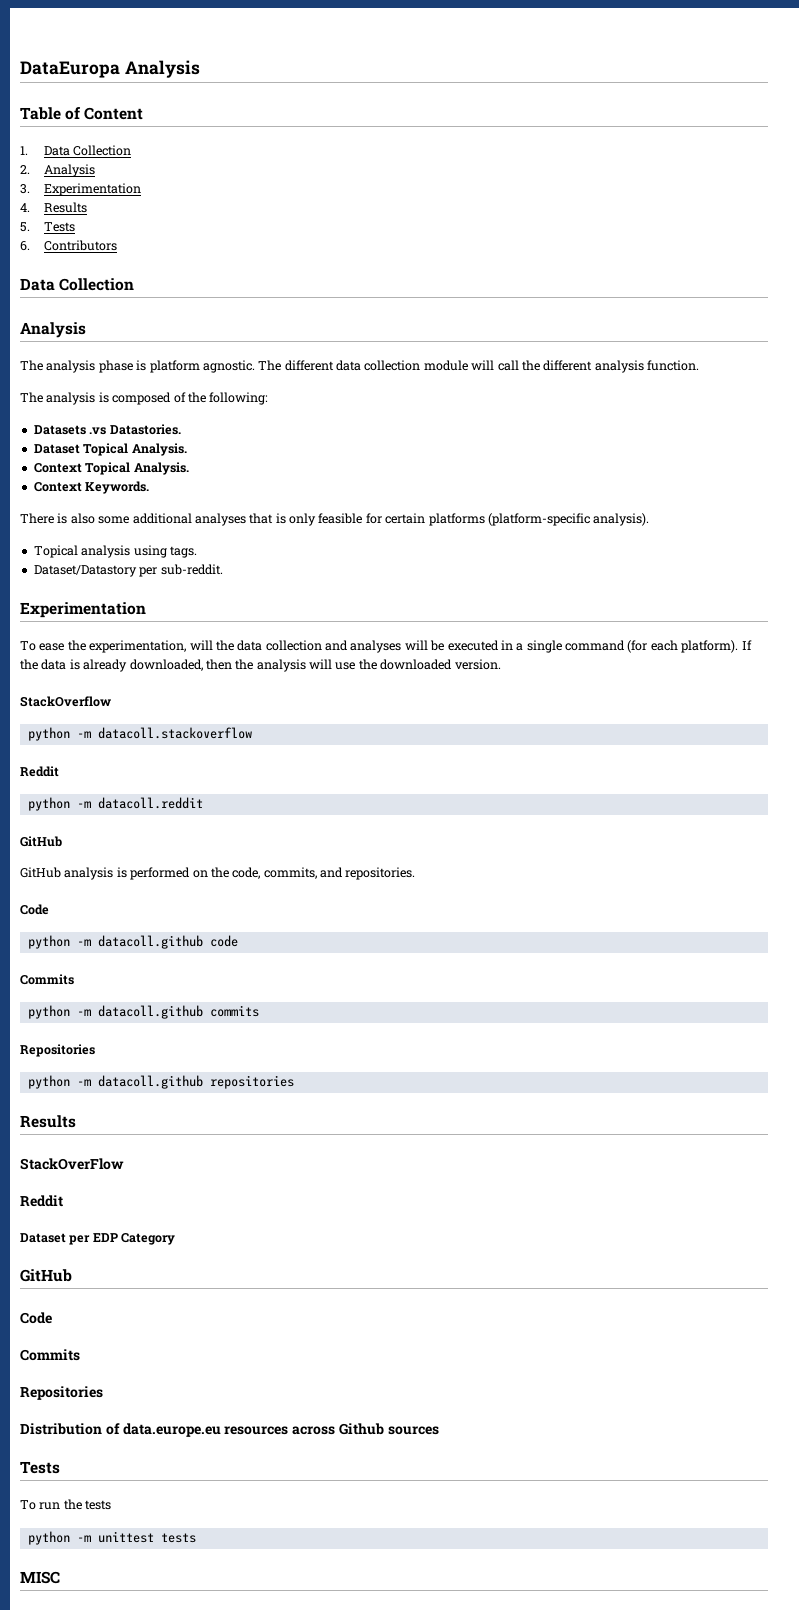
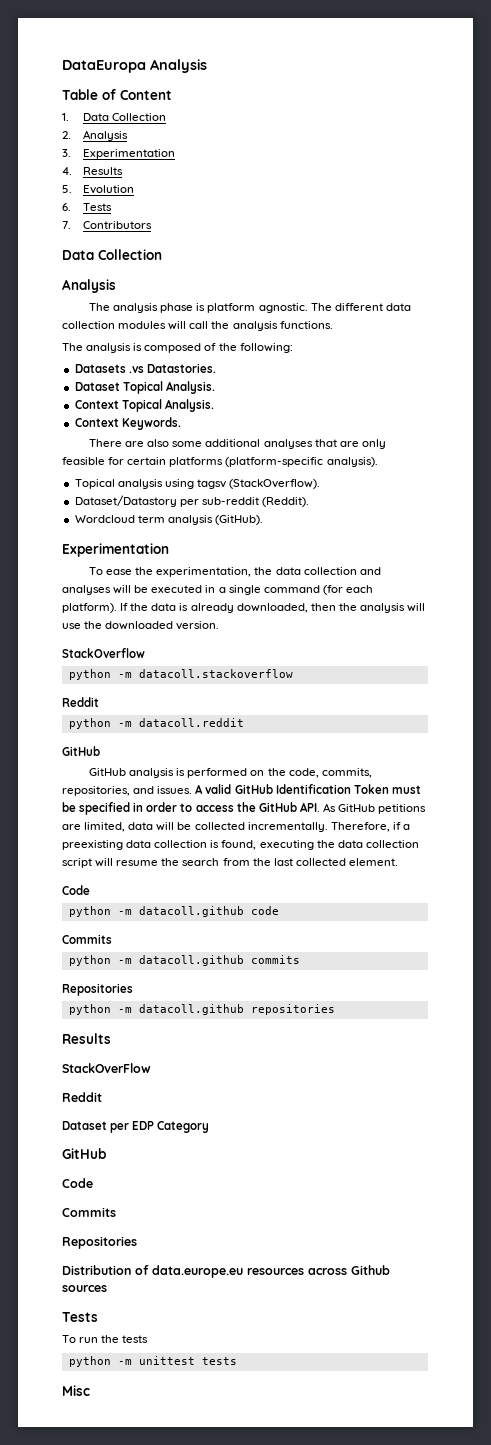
[43,222,75,232] [20,241,30,251] Tests // 6. -> [82,185,134,194] [62,203,112,211] [62,221,71,229] Evolution // 6. Tests // 7.
[423,360,468,371] module -> [118,321,167,329] modules
[543,360,699,373] different analysis function. -> [232,321,333,331] analysis functions.
[57,513,68,524] is -> [125,441,145,447] are
[275,513,286,524] is -> [339,441,359,447] are
[169,546,197,558] tags. -> [196,479,321,489] tagsv (StackOverflow).
[160,564,223,575] sub-reddit. -> [201,497,309,507] [74,515,263,525] sub-reddit (Reddit). // Wordcloud term analysis (GitHub).
[189,640,213,650] will -> (252, 572) none
[320,867,416,880] and repositories. -> [62,784,421,796] [62,802,427,815] [62,822,410,832] [62,840,419,850] [62,858,398,868] repositories, and issues. A valid GitHub Identification Token must be specified in order to access the GitHub API. As GitHub petitions are limited, data will be collected incrementally. Therefore, if a preexisting data collection is found, executing the data collection script will resume the search from the last collected element.
[20,1571,60,1584] MISC -> [62,1385,90,1396] Misc

